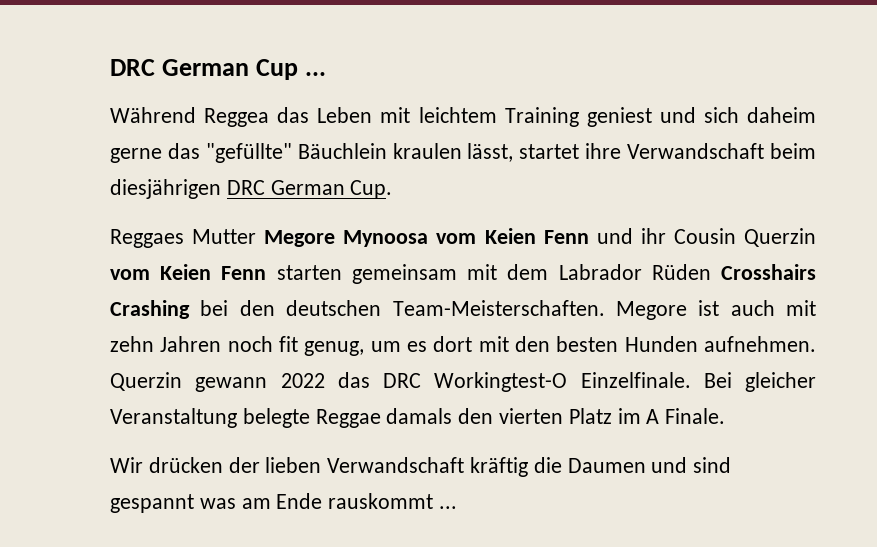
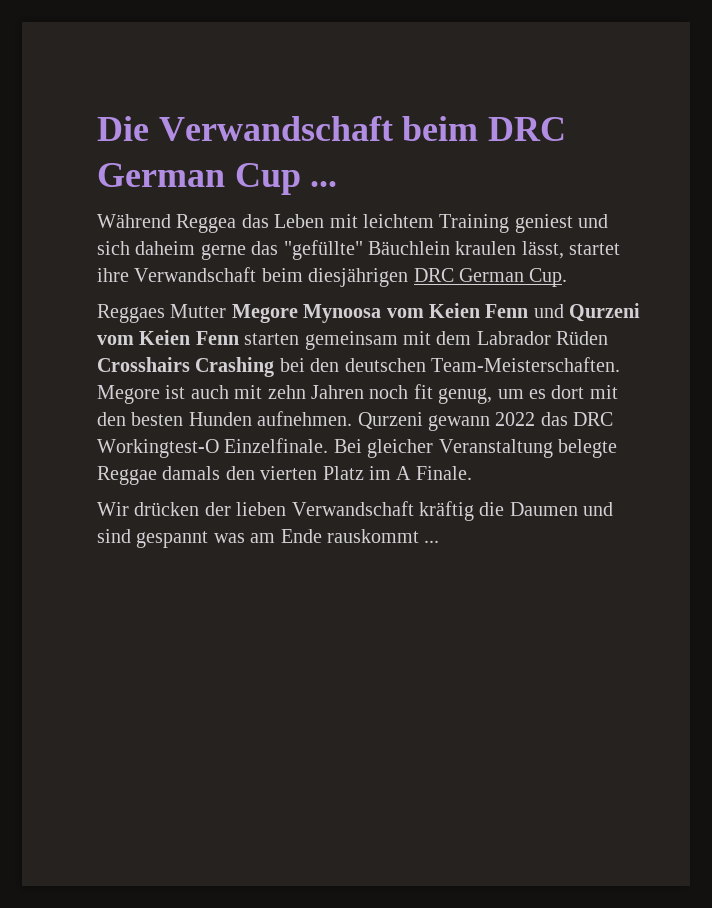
(110, 67) none -> [97,116,479,141] Die Verwandschaft beim
[640,228,817,247] ihr Cousin Querzin -> [569,303,641,322] Qurzeni
[110,372,182,391] Querzin -> [357,412,423,429] Qurzeni

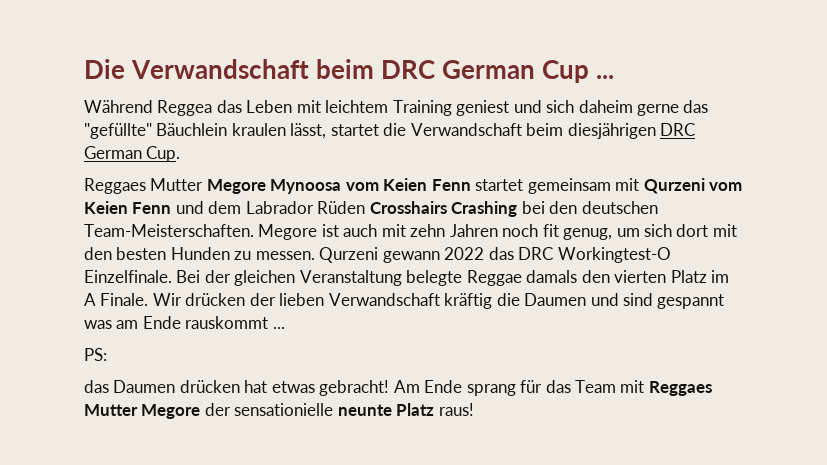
[97,268,129,282] ihre -> [383,123,407,136] die
[533,304,564,318] und -> [475,178,640,194] startet gemeinsam mit
[244,331,431,350] starten gemeinsam mit -> [175,201,204,214] und
[528,389,546,399] es -> [644,224,673,237] sich
[257,411,353,426] aufnehmen. -> [234,251,315,260] zu messen.
[367,439,434,458] gleicher -> [204,270,296,286] der gleichen
(472, 473) // -> (149, 299) none
(440, 541) none -> [84,348,107,361] [84,380,712,396] [84,403,474,419] // PS: // das Daumen drücken hat etwas gebracht! Am Ende sprang für das Team mit Reggaes Mutter Megore der sensationielle neunte Platz raus!

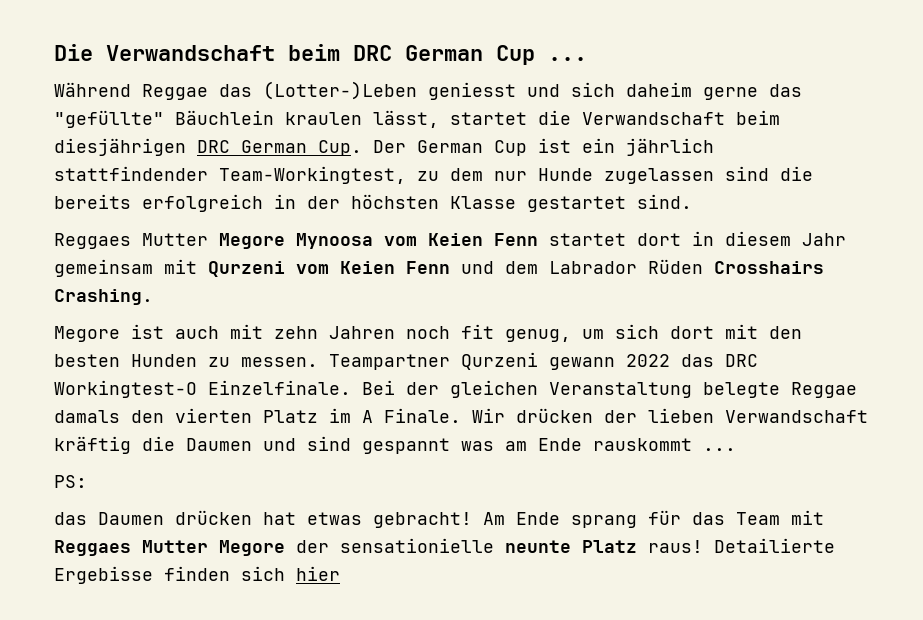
[157,100,510,116] Reggea das Leben mit leichtem Training geniest -> [142,81,516,100] Reggae das (Lotter-)Leben geniesst
(181, 154) none -> [373,138,714,156] [54,166,813,184] [54,194,692,212] Der German Cup ist ein jährlich stattfindender Team-Workingtest, zu dem nur Hunde zugelassen sind die bereits erfolgreich in der höchsten Klasse gestartet sind.
(524, 185) none -> [637,231,846,246] dort in diesem Jahr
[451,201,658,217] [84,224,254,237] Crashing bei den deutschen Team-Meisterschaften. -> [54,289,153,305] Crashing. //
(315, 255) none -> [329,354,450,370] Teampartner
(474, 409) none -> [714,538,835,553] [54,566,340,584] Detailierte Ergebisse finden sich hier

